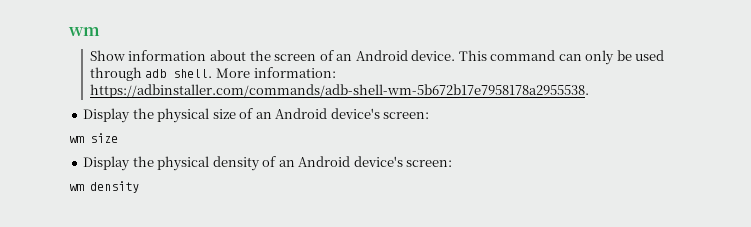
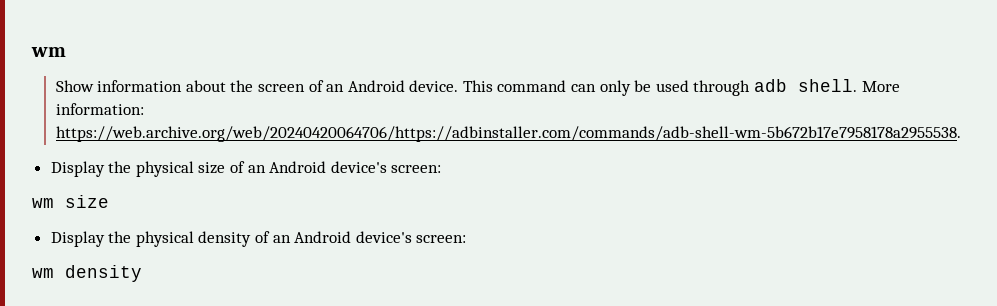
[89,84,589,98] https://adbinstaller.com/commands/adb-shell-wm-5b672b17e7958178a2955538. -> [55,126,961,142] https://web.archive.org/web/20240420064706/https://adbinstaller.com/commands/adb-shell-wm-5b672b17e7958178a2955538.

